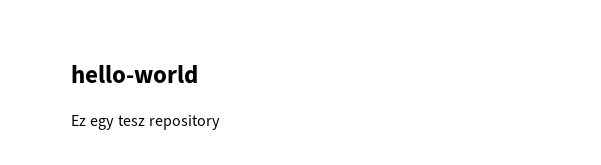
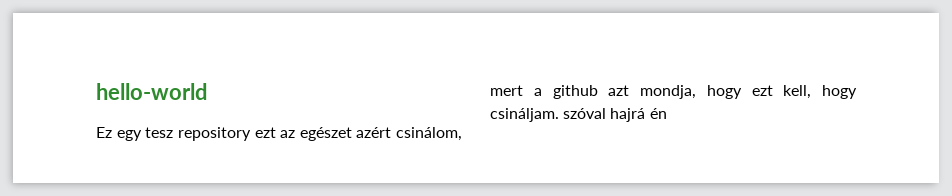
(220, 122) none -> [254,127,462,141] [490,85,857,99] [490,108,667,122] ezt az egészet azért csinálom, mert a github azt mondja, hogy ezt kell, hogy csináljam. szóval hajrá én

